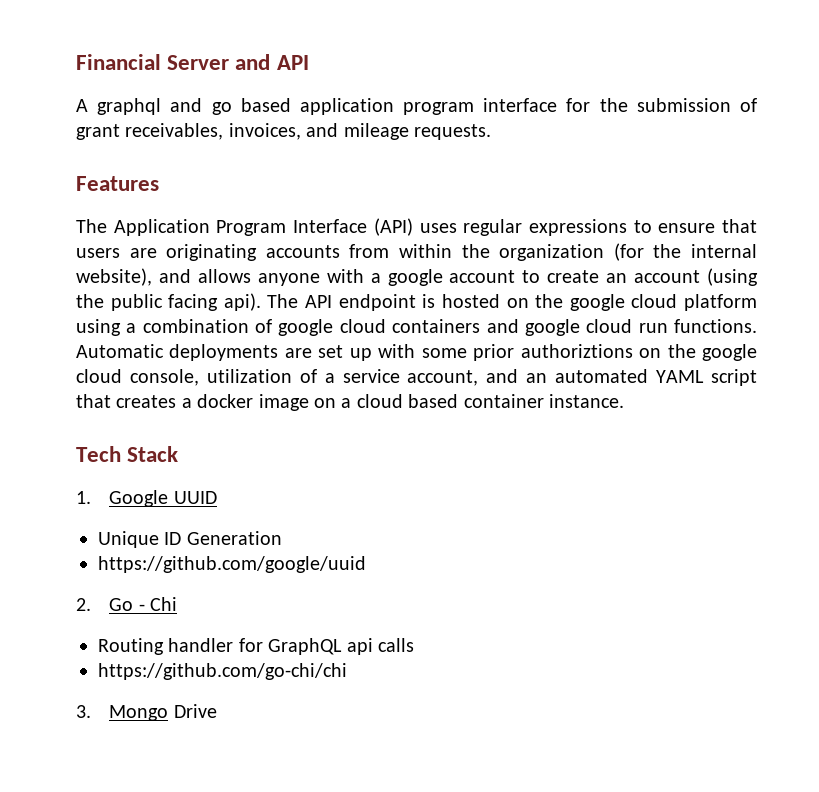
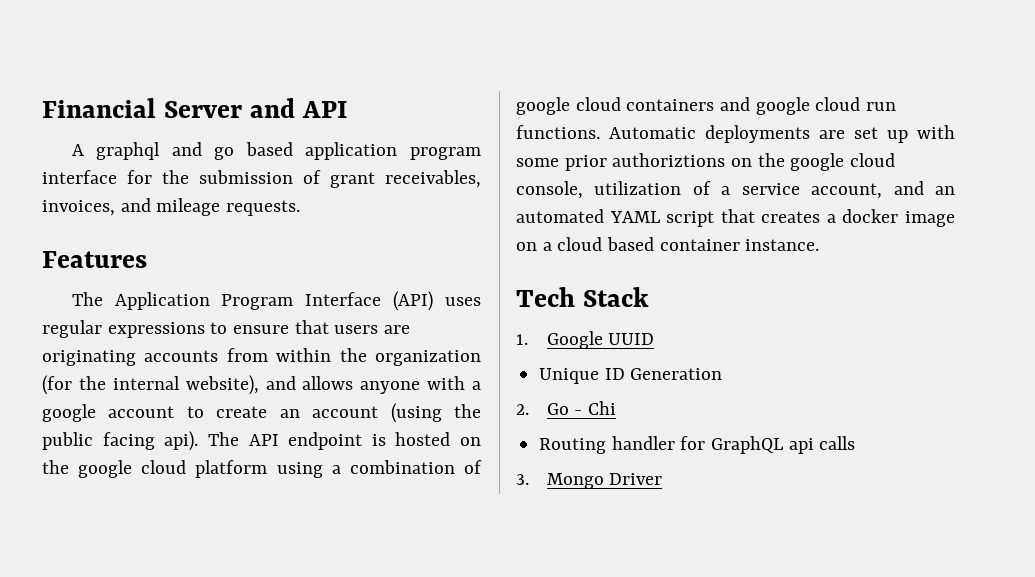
[98,556,366,573] // https://github.com/google/uuid -> (723, 374) none
[98,663,347,680] // https://github.com/go-chi/chi -> (856, 443) none
[173,704,217,718] Drive -> [609,473,663,485] Driver

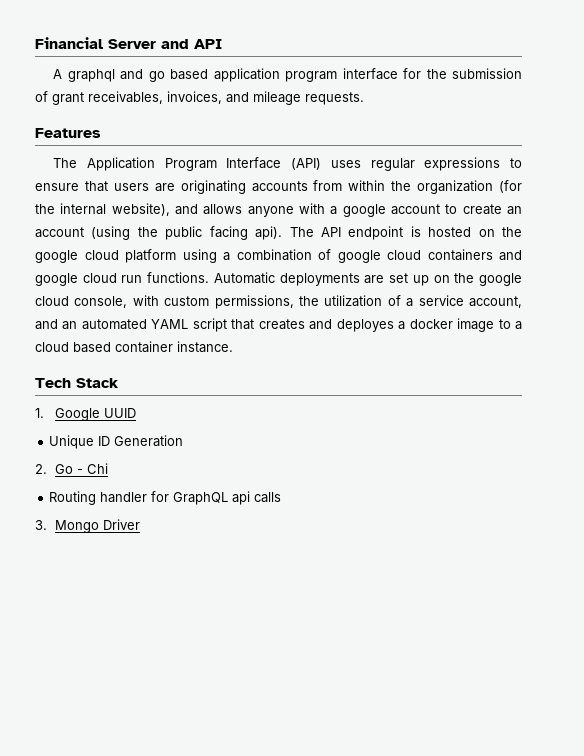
[917,125,955,139] [516,153,726,171] with some prior authoriztions -> (429, 280) none
(583, 190) none -> [132,295,319,309] with custom permissions, the
(821, 217) none -> [309,319,394,332] and deployes
[516,242,537,251] on -> [498,319,511,329] to

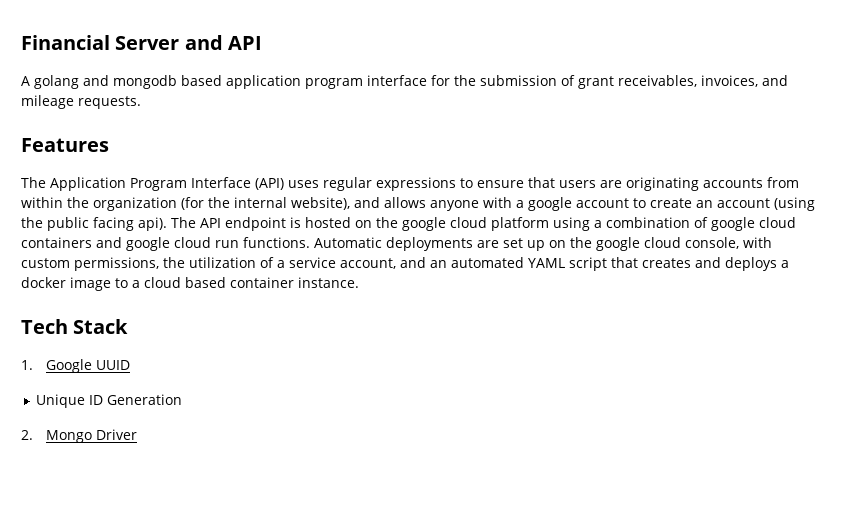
[67,69,165,82] graphql and go -> [34,75,177,89] golang and mongodb
[336,319,394,332] deployes -> [725,257,777,271] deploys
[55,463,109,474] [49,491,282,505] [35,520,47,530] Go - Chi // Routing handler for GraphQL api calls // 3. -> (33, 435) none

